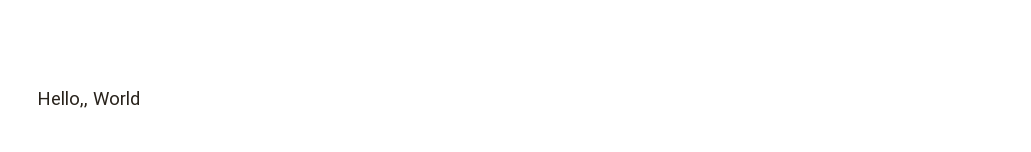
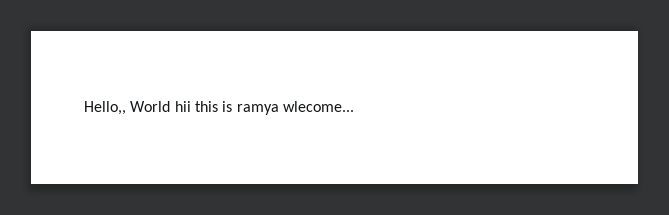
(140, 98) none -> [174,101,354,115] hii this is ramya wlecome...

